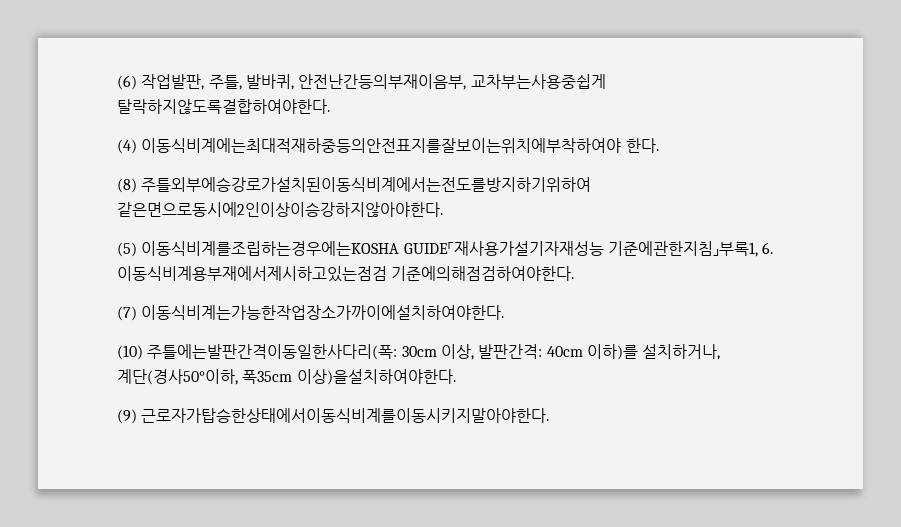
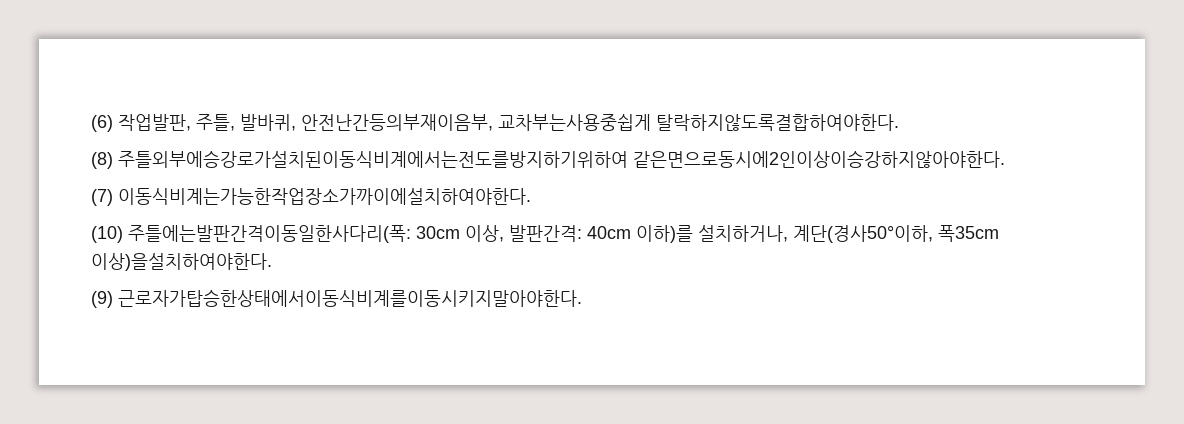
[117,138,659,154] // (4) 이동식비계에는최대적재하중등의안전표지를잘보이는위치에부착하여야 한다. -> (899, 122) none
[117,241,774,257] [117,266,575,282] // (5) 이동식비계를조립하는경우에는KOSHA GUIDE「재사용가설기자재성능 기준에관한지침」부록1, 6. 이동식비계용부재에서제시하고있는점검 기준에의해점검하여야한다. -> (1005, 159) none

